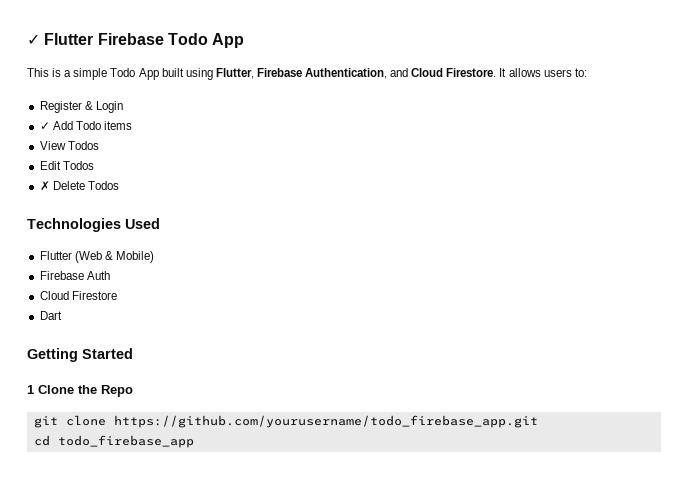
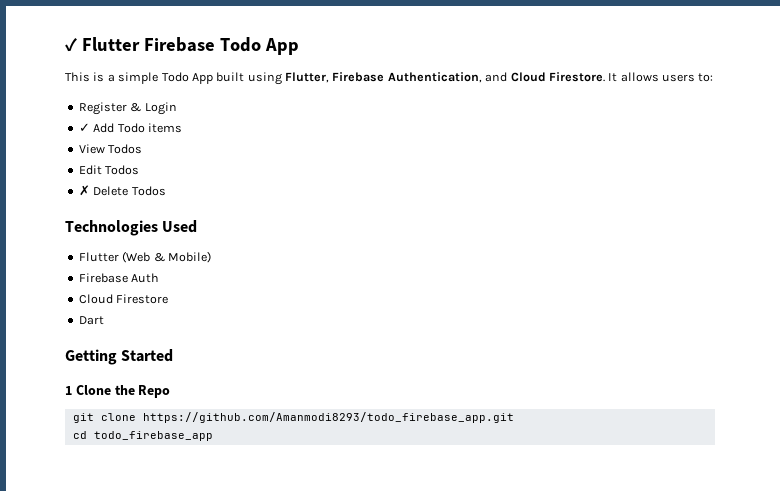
[113,415,538,428] https://github.com/yourusername/todo_firebase_app.git -> [142,412,514,423] https://github.com/Amanmodi8293/todo_firebase_app.git

